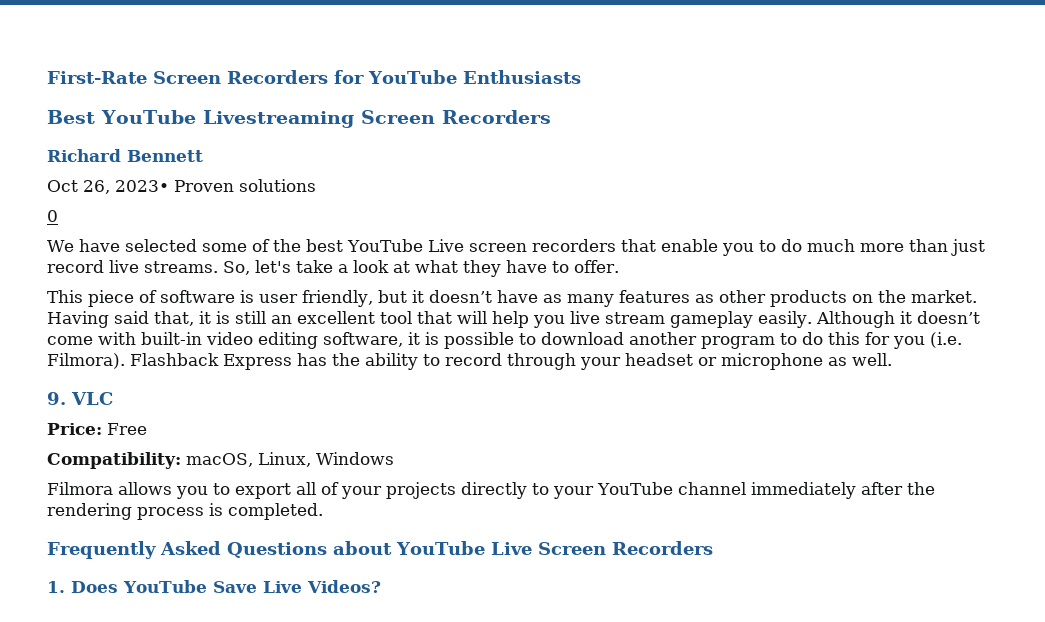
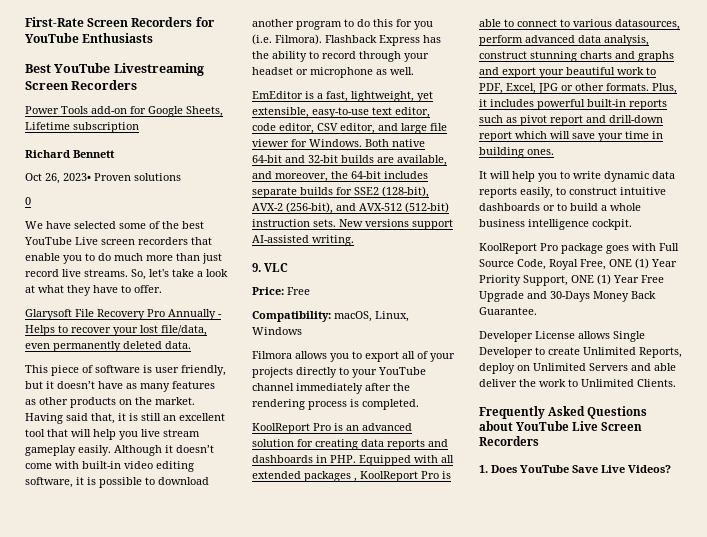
(551, 117) none -> [25,106,223,117] [25,122,139,133] // Power Tools add-on for Google Sheets, Lifetime subscription
(619, 266) none -> [25,309,222,320] [25,325,207,336] [25,341,191,352] // Glarysoft File Recovery Pro Annually - Helps to recover your lost file/data, even permanently deleted data.
(892, 359) none -> [252,91,433,102] [252,107,430,118] [252,123,447,134] [252,139,425,147] [252,155,447,166] [252,171,428,182] [252,186,429,198] [252,202,449,214] [252,219,453,230] [252,235,354,246] // EmEditor is a fast, lightweight, yet extensible, easy-to-use text editor, code editor, CSV editor, and large file viewer for Windows. Both native 64-bit and 32-bit builds are available, and moreover, the 64-bit includes separate builds for SSE2 (128-bit), AVX-2 (256-bit), and AVX-512 (512-bit) instruction sets. New versions support AI-assisted writing.
(323, 511) none -> [252,423,412,434] [252,439,448,450] [252,455,454,466] [252,471,451,482] [479,19,680,30] [479,35,649,46] [479,51,674,62] [479,67,656,78] [479,83,677,94] [479,99,667,110] [479,115,663,126] [479,131,663,142] [479,147,554,158] [479,171,675,182] [479,187,666,198] [479,203,641,211] [479,219,632,230] [479,243,679,254] [479,258,677,270] [479,274,664,286] [479,291,656,302] [479,307,537,315] [479,331,645,342] [479,347,682,358] [479,363,676,374] [479,379,676,387] // KoolReport Pro is an advanced solution for creating data reports and dashboards in PHP. Equipped with all extended packages , KoolReport Pro is able to connect to various datasources, perform advanced data analysis, construct stunning charts and graphs and export your beautiful work to PDF, Excel, JPG or other formats. Plus, it includes powerful built-in reports such as pivot report and drill-down report which will save your time in building ones. // It will help you to write dynamic data reports easily, to construct intuitive dashboards or to build a whole business intelligence cockpit. // KoolReport Pro package goes with Full Source Code, Royal Free, ONE (1) Year Priority Support, ONE (1) Year Free Upgrade and 30-Days Money Back Guarantee. // Developer License allows Single Developer to create Unlimited Reports, deploy on Unlimited Servers and able deliver the work to Unlimited Clients.

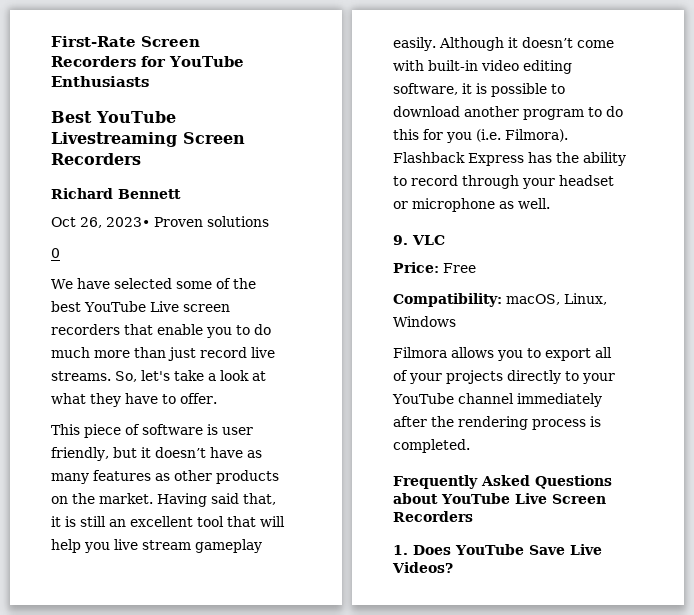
[25,106,223,117] [25,122,139,133] // Power Tools add-on for Google Sheets, Lifetime subscription -> (141, 159) none
[25,309,222,320] [25,325,207,336] [25,341,191,352] // Glarysoft File Recovery Pro Annually - Helps to recover your lost file/data, even permanently deleted data. -> (217, 398) none
[252,91,433,102] [252,107,430,118] [252,123,447,134] [252,139,425,147] [252,155,447,166] [252,171,428,182] [252,186,429,198] [252,202,449,214] [252,219,453,230] [252,235,354,246] // EmEditor is a fast, lightweight, yet extensible, easy-to-use text editor, code editor, CSV editor, and large file viewer for Windows. Both native 64-bit and 32-bit builds are available, and moreover, the 64-bit includes separate builds for SSE2 (128-bit), AVX-2 (256-bit), and AVX-512 (512-bit) instruction sets. New versions support AI-assisted writing. -> (550, 203) none
[252,423,412,434] [252,439,448,450] [252,455,454,466] [252,471,451,482] [479,19,680,30] [479,35,649,46] [479,51,674,62] [479,67,656,78] [479,83,677,94] [479,99,667,110] [479,115,663,126] [479,131,663,142] [479,147,554,158] [479,171,675,182] [479,187,666,198] [479,203,641,211] [479,219,632,230] [479,243,679,254] [479,258,677,270] [479,274,664,286] [479,291,656,302] [479,307,537,315] [479,331,645,342] [479,347,682,358] [479,363,676,374] [479,379,676,387] // KoolReport Pro is an advanced solution for creating data reports and dashboards in PHP. Equipped with all extended packages , KoolReport Pro is able to connect to various datasources, perform advanced data analysis, construct stunning charts and graphs and export your beautiful work to PDF, Excel, JPG or other formats. Plus, it includes powerful built-in reports such as pivot report and drill-down report which will save your time in building ones. // It will help you to write dynamic data reports easily, to construct intuitive dashboards or to build a whole business intelligence cockpit. // KoolReport Pro package goes with Full Source Code, Royal Free, ONE (1) Year Priority Support, ONE (1) Year Free Upgrade and 30-Days Money Back Guarantee. // Developer License allows Single Developer to create Unlimited Reports, deploy on Unlimited Servers and able deliver the work to Unlimited Clients. -> (470, 446) none

